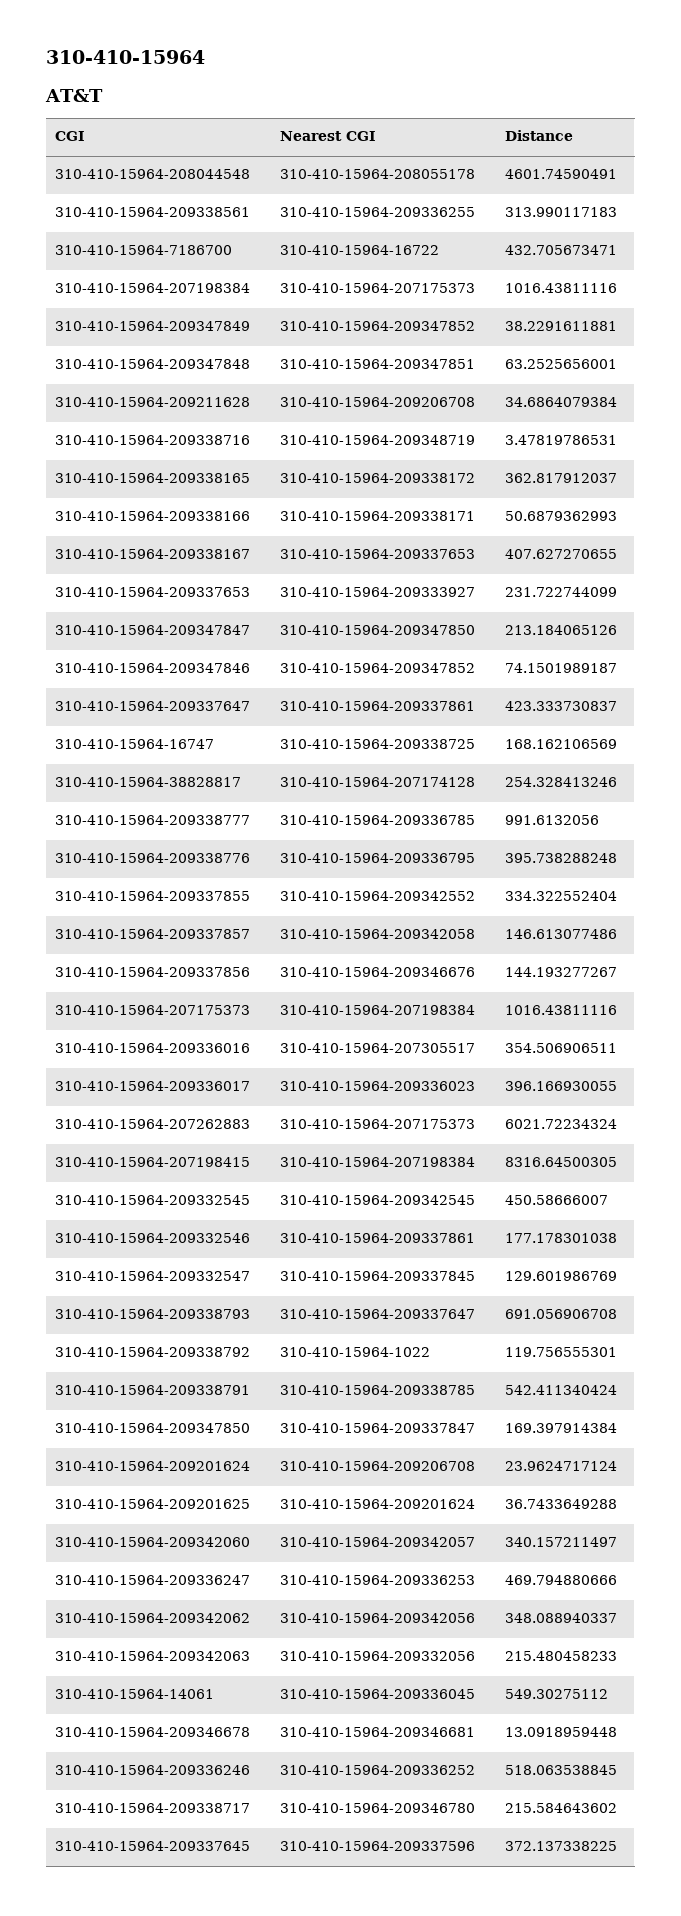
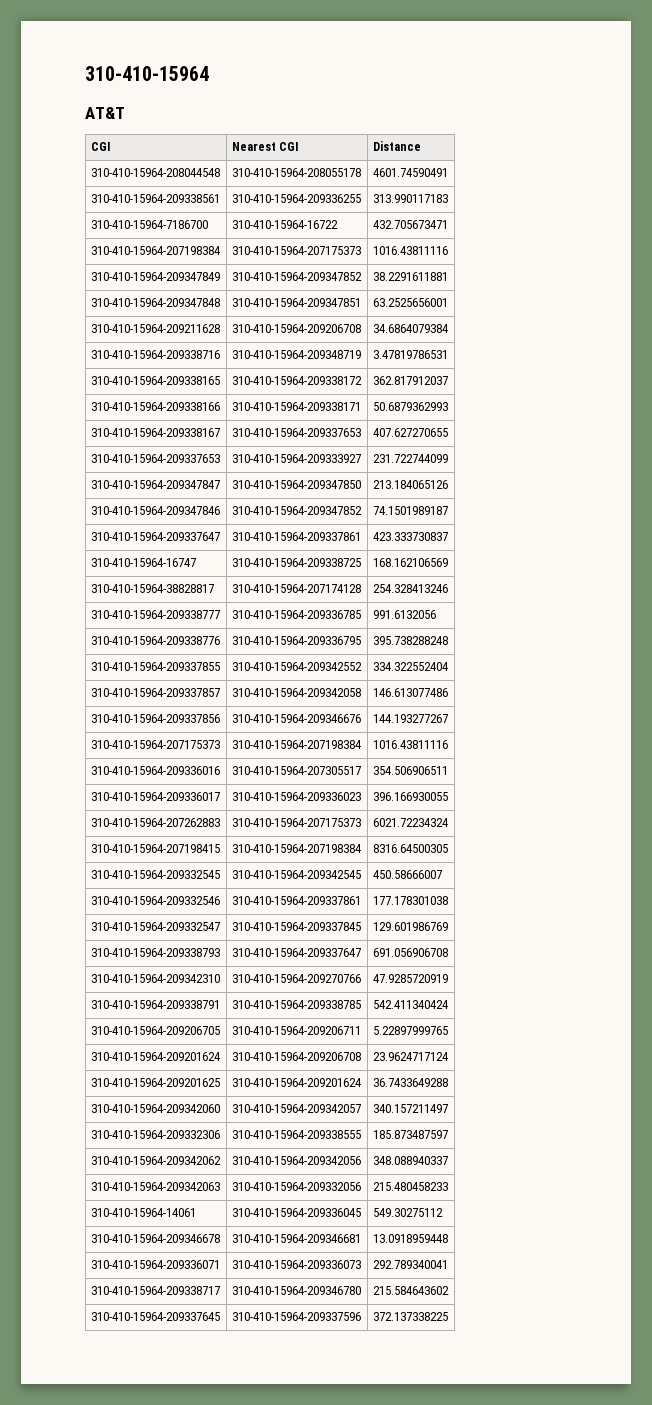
[54,1347,250,1357] [279,1347,430,1357] [504,1347,617,1357] 310-410-15964-209338792 | 310-410-15964-1022 | 119.756555301 -> [90,974,220,983] [231,974,361,983] [372,974,448,983] 310-410-15964-209342310 | 310-410-15964-209270766 | 47.9285720919
[54,1423,250,1433] [279,1423,475,1433] [504,1423,617,1433] 310-410-15964-209347850 | 310-410-15964-209337847 | 169.397914384 -> [90,1026,220,1035] [231,1026,361,1035] [372,1026,448,1035] 310-410-15964-209206705 | 310-410-15964-209206711 | 5.22897999765
[54,1575,250,1585] [279,1575,475,1585] [504,1575,617,1585] 310-410-15964-209336247 | 310-410-15964-209336253 | 469.794880666 -> [90,1130,220,1139] [231,1130,361,1139] [372,1130,448,1139] 310-410-15964-209332306 | 310-410-15964-209338555 | 185.873487597
[54,1765,250,1775] [279,1765,475,1775] [504,1765,617,1775] 310-410-15964-209336246 | 310-410-15964-209336252 | 518.063538845 -> [90,1260,220,1269] [231,1260,361,1269] [372,1260,448,1269] 310-410-15964-209336071 | 310-410-15964-209336073 | 292.789340041

